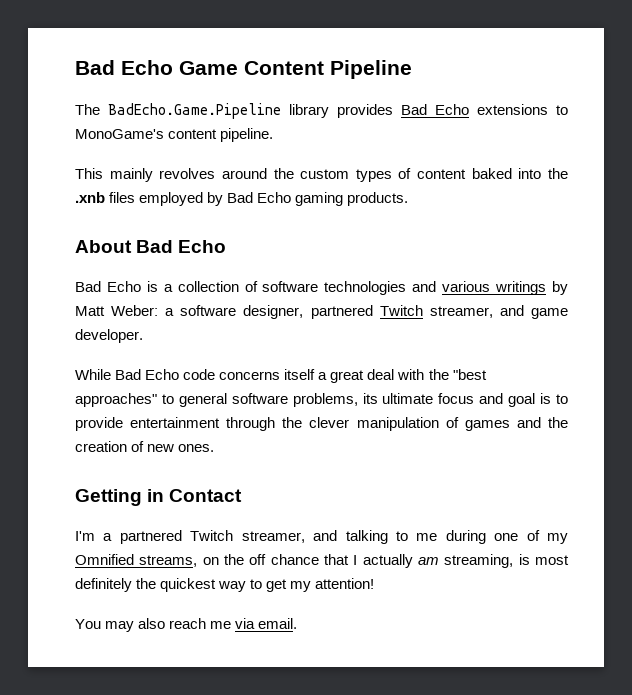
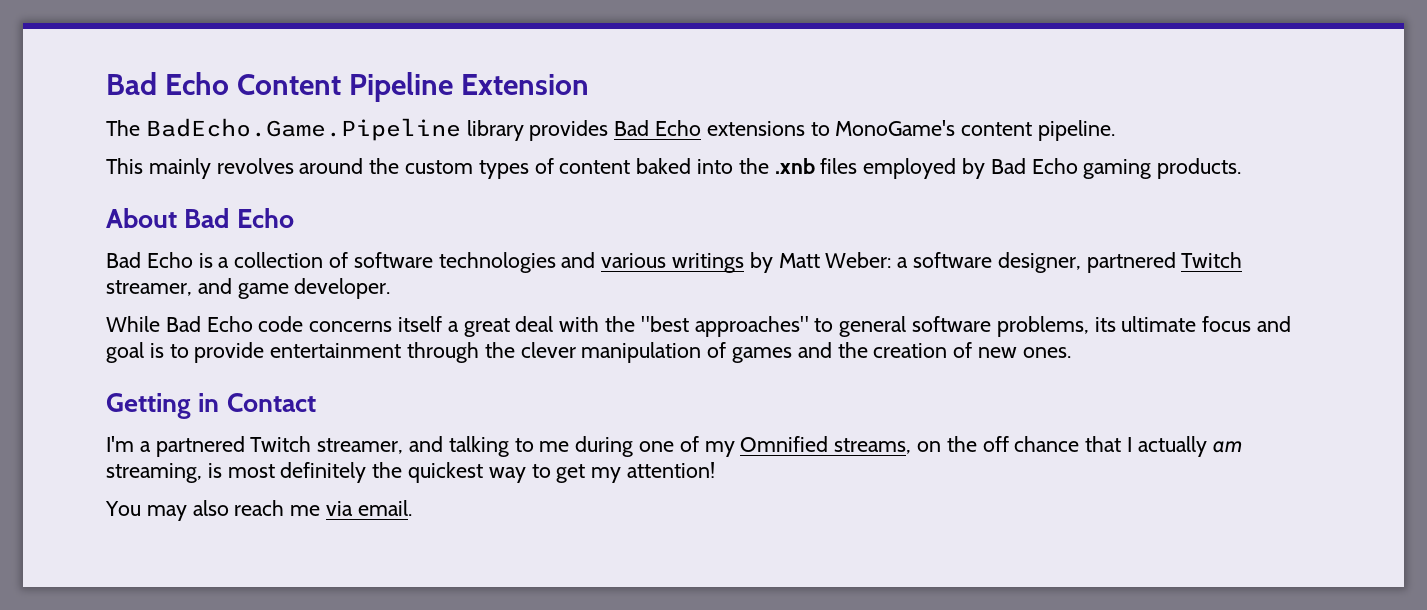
[75,60,238,75] Bad Echo Game -> [106,72,230,95] Bad Echo
(412, 69) none -> [461,74,590,95] Extension

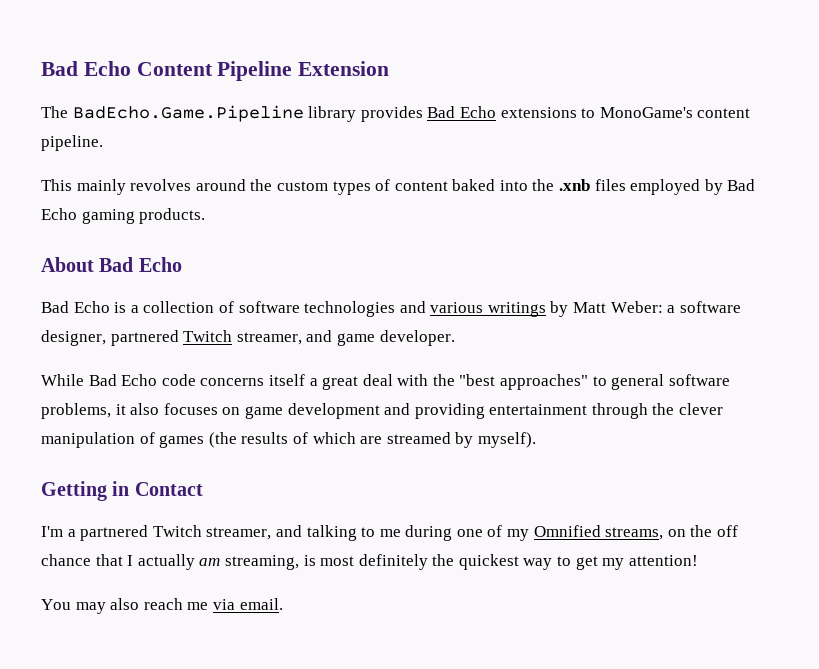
[1094,316,1292,332] [106,342,265,363] its ultimate focus and goal is to provide -> [115,403,485,419] it also focuses on game development and providing
[797,342,1071,358] and the creation of new ones. -> [208,432,536,448] (the results of which are streamed by myself).

